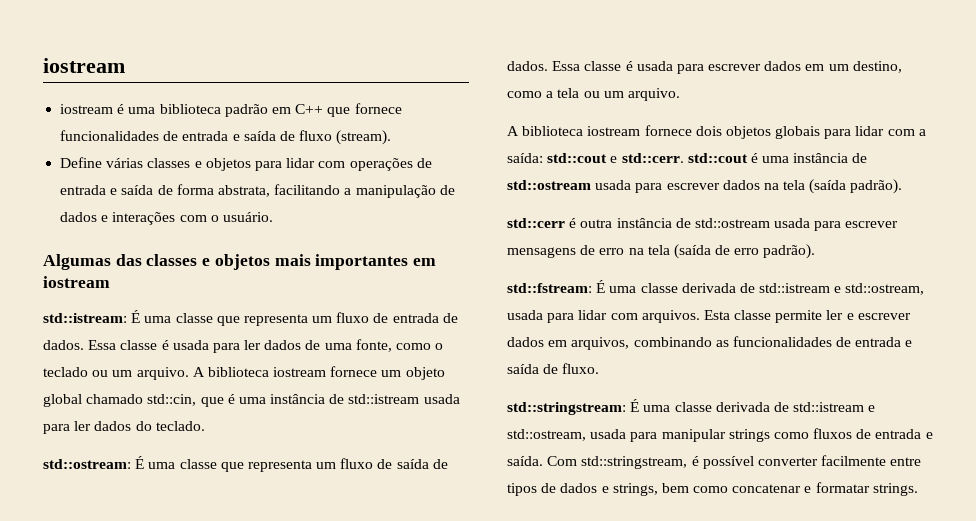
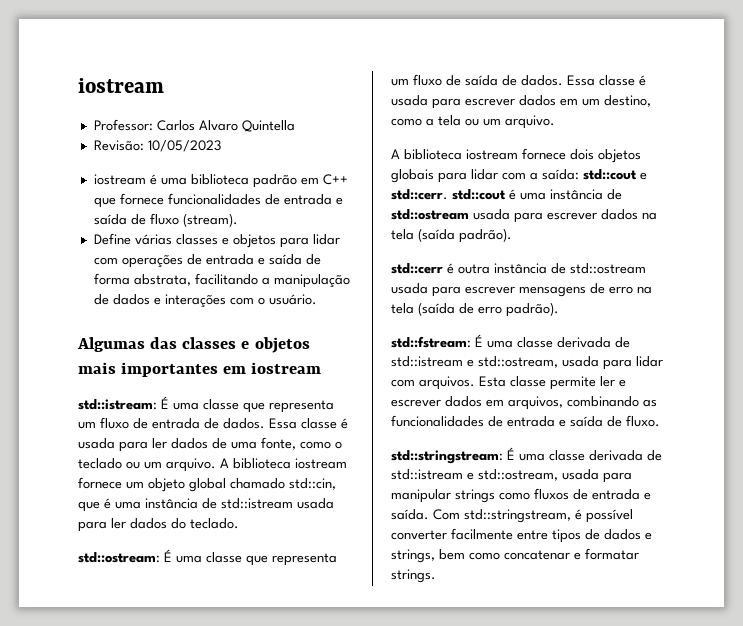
[43,58,125,73] iostream -> [78,78,164,93] [93,119,295,132] [93,140,221,152] iostream // Professor: Carlos Alvaro Quintella // Revisão: 10/05/2023

